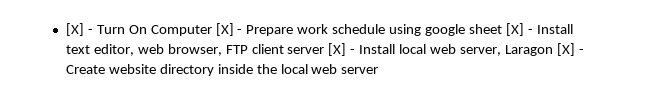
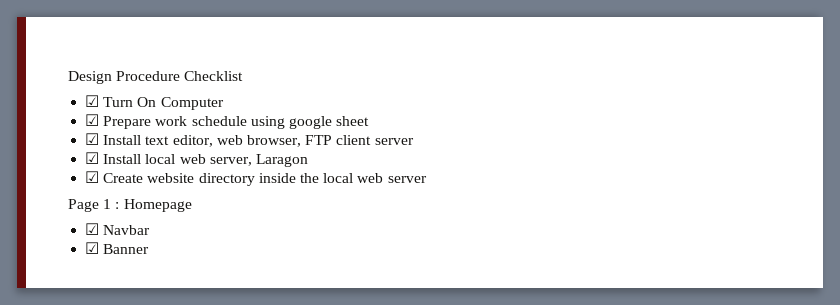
[65,23,93,36] [X] - -> [68,71,244,84] [85,95,100,107] Design Procedure Checklist // ☑
[215,23,243,36] [X] - -> [85,114,100,126] // ☑
[505,23,533,36] [X] - -> [85,133,100,145] // ☑
[328,43,356,56] [X] - -> [85,152,100,164] // ☑
[556,43,584,56] [X] - -> [85,171,100,183] // ☑
(379, 70) none -> [68,199,192,212] [85,223,151,235] [85,242,150,254] // Page 1 : Homepage // ☑ Navbar // ☑ Banner

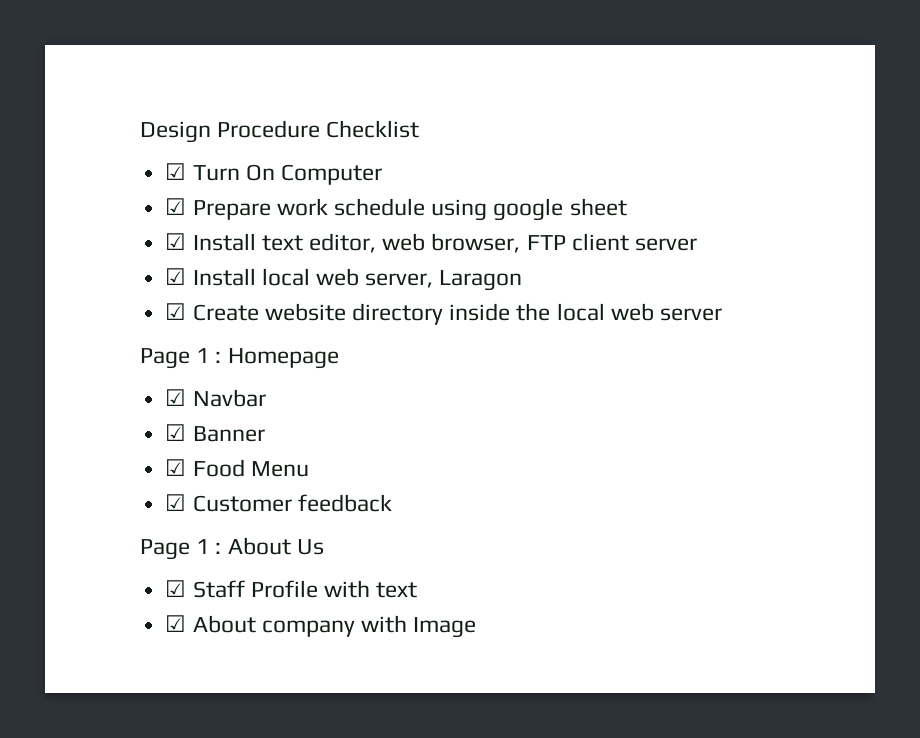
(150, 249) none -> [165,459,309,477] [165,494,392,512] [140,537,324,560] [165,580,418,598] [165,615,477,638] // ☑ Food Menu // ☑ Customer feedback // Page 1 : About Us // ☑ Staff Profile with text // ☑ About company with Image

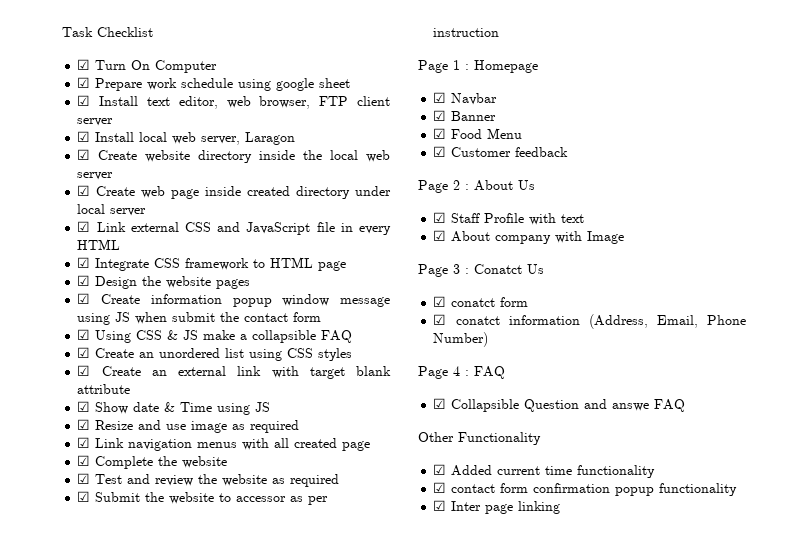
[140,120,321,143] Design Procedure -> [62,27,93,37] Task
(722, 314) none -> [77,185,392,199] [77,204,147,216] [77,221,391,235] [77,239,121,250] [77,257,347,271] [77,275,251,289] [77,293,390,307] [77,312,322,325] [77,329,353,343] [77,347,353,361] [77,365,392,379] [77,384,131,394] [77,401,271,415] [77,419,300,433] [77,437,371,451] [77,455,228,469] [77,473,340,487] [77,491,329,505] [433,28,500,37] // ☑ Create web page inside created directory under local server // ☑ Link external CSS and JavaScript file in every HTML // ☑ Integrate CSS framework to HTML page // ☑ Design the website pages // ☑ Create information popup window message using JS when submit the contact form // ☑ Using CSS & JS make a collapsible FAQ // ☑ Create an unordered list using CSS styles // ☑ Create an external link with target blank attribute // ☑ Show date & Time using JS // ☑ Resize and use image as required // ☑ Link navigation menus with all created page // ☑ Complete the website // ☑ Test and review the website as required // ☑ Submit the website to accessor as per instruction
[196,539,210,554] 1 -> [453,180,460,190] 2
(477, 627) none -> [418,264,544,277] [433,296,529,307] [433,314,746,329] [433,332,489,347] [418,366,505,379] [433,398,686,412] [418,432,541,445] [433,464,656,478] [433,482,738,496] [433,500,561,514] // Page 3 : Conatct Us // ☑ conatct form // ☑ conatct information (Address, Email, Phone Number) // Page 4 : FAQ // ☑ Collapsible Question and answe FAQ // Other Functionality // ☑ Added current time functionality // ☑ contact form confirmation popup functionality // ☑ Inter page linking

